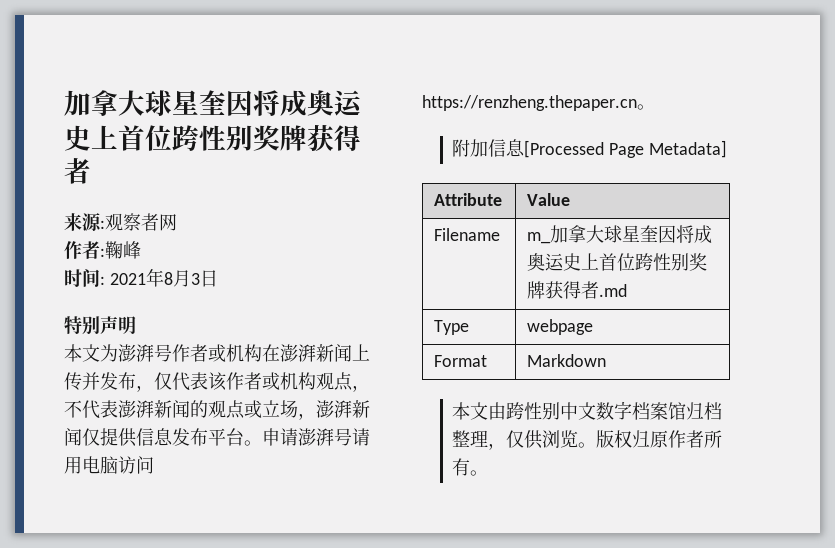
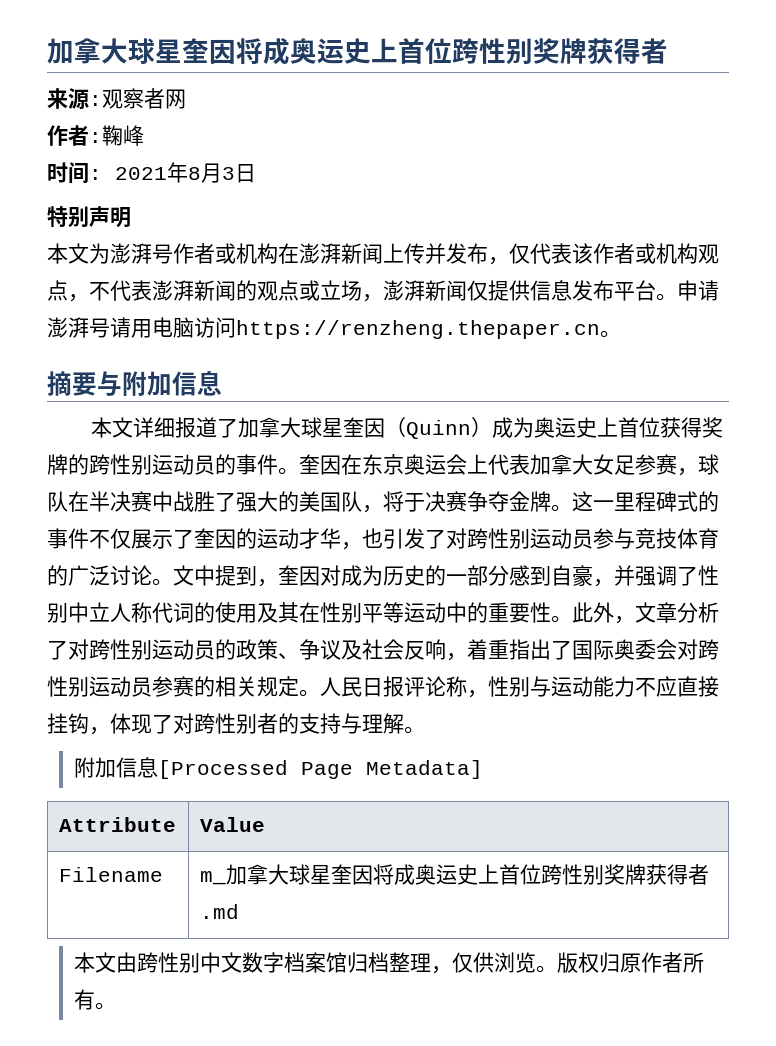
(655, 107) none -> [47,370,222,396] [90,417,723,439] [47,454,719,476] [47,491,719,513] [47,528,719,550] [47,565,719,587] [47,602,719,624] [47,639,719,661] [47,676,719,698] [47,713,425,735] // 摘要与附加信息 // 本文详细报道了加拿大球星奎因（Quinn）成为奥运史上首位获得奖牌的跨性别运动员的事件。奎因在东京奥运会上代表加拿大女足参赛，球队在半决赛中战胜了强大的美国队，将于决赛争夺金牌。这一里程碑式的事件不仅展示了奎因的运动才华，也引发了对跨性别运动员参与竞技体育的广泛讨论。文中提到，奎因对成为历史的一部分感到自豪，并强调了性别中立人称代词的使用及其在性别平等运动中的重要性。此外，文章分析了对跨性别运动员的政策、争议及社会反响，着重指出了国际奥委会对跨性别运动员参赛的相关规定。人民日报评论称，性别与运动能力不应直接挂钩，体现了对跨性别者的支持与理解。
[434,320,470,335] [527,319,594,335] [434,355,488,367] [527,354,607,367] // Type | webpage // Format | Markdown -> (239, 911) none

